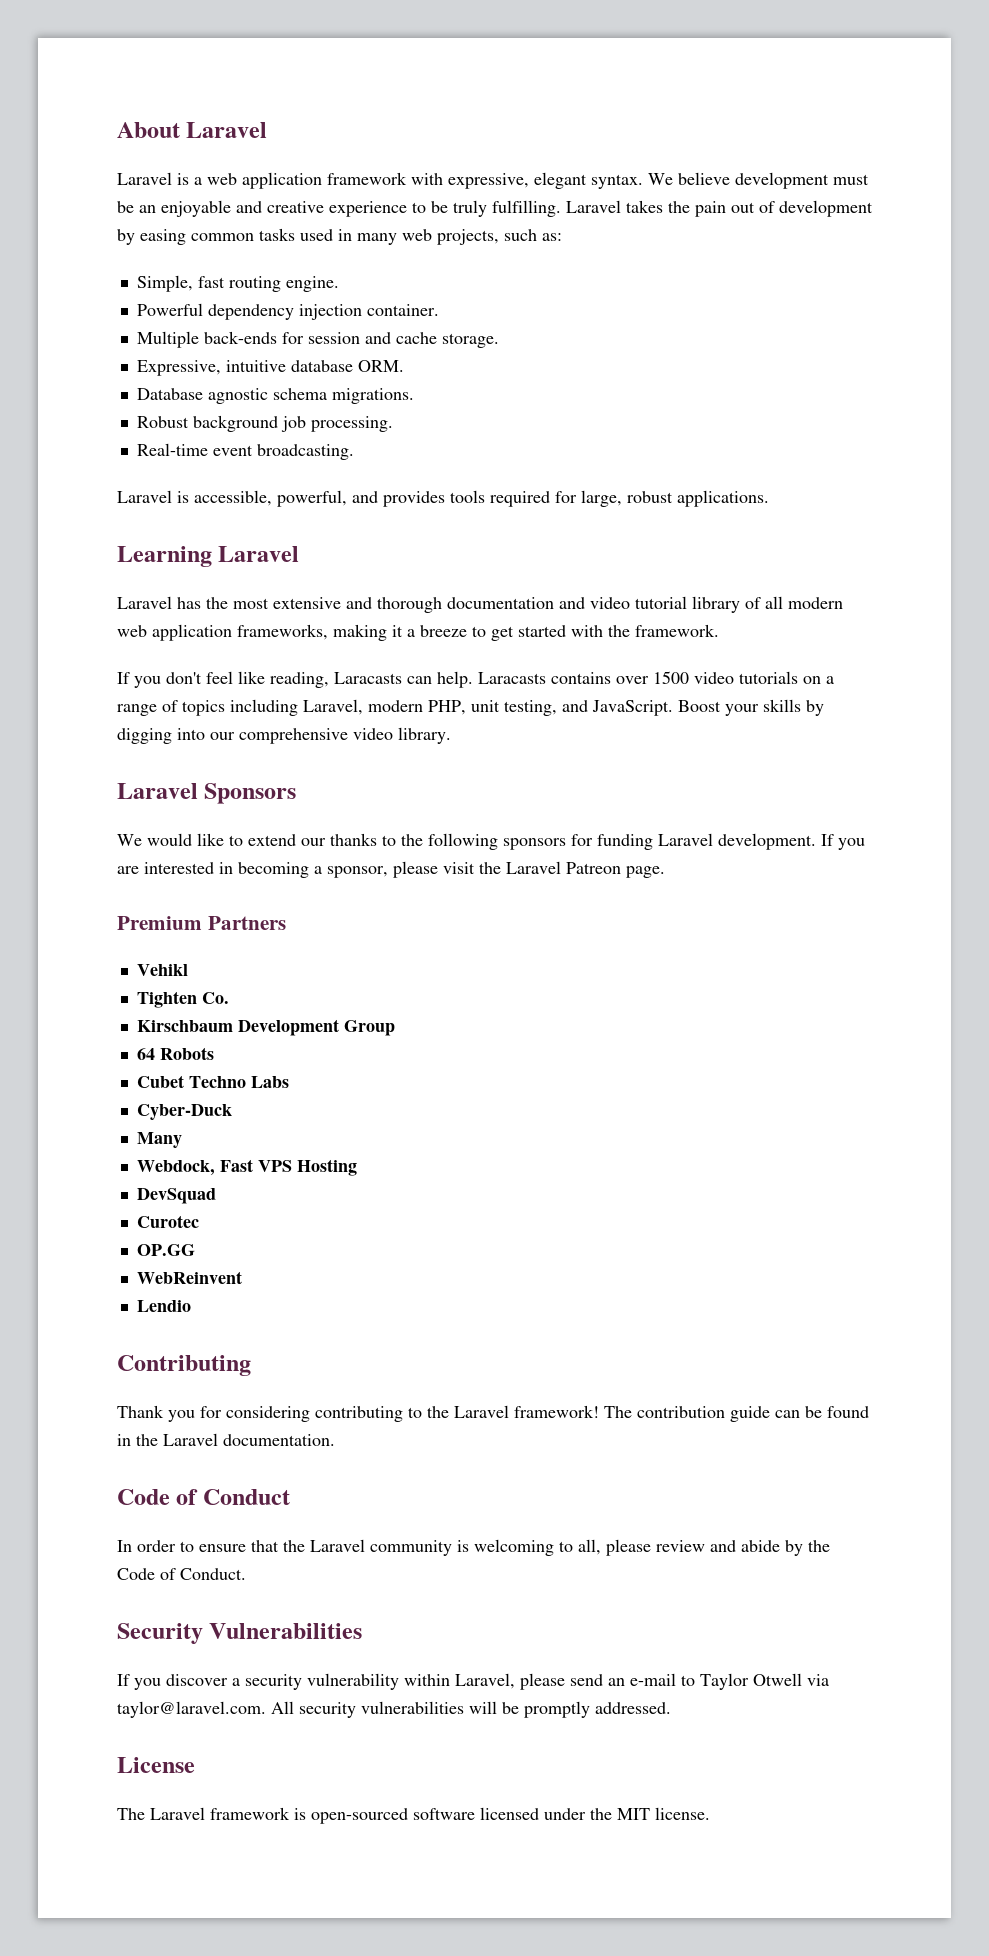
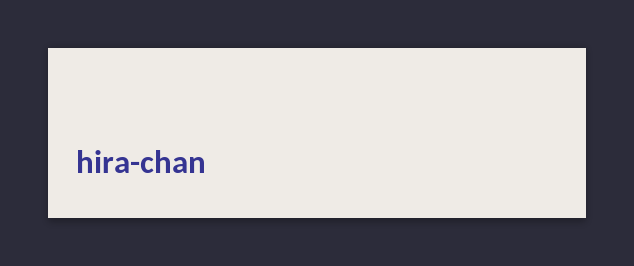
[117,122,268,138] [117,172,869,189] [117,200,873,217] [117,228,562,245] [136,275,339,292] [136,303,439,320] [136,331,499,348] [136,360,404,376] [136,388,414,404] [136,415,393,432] [136,443,354,460] [117,490,769,507] [117,546,300,567] [117,596,843,613] [117,624,719,641] [117,671,834,688] [117,699,824,716] [117,727,451,744] [117,783,297,804] [117,833,865,850] [117,861,665,878] [117,916,286,930] [136,964,188,976] [136,991,229,1008] [136,1019,395,1036] [136,1047,214,1060] [136,1075,289,1088] [136,1104,232,1120] [136,1132,182,1148] [136,1159,357,1176] [136,1188,216,1204] [136,1215,199,1228] [136,1244,195,1256] [136,1271,242,1284] [136,1300,191,1312] [117,1355,251,1376] [117,1405,869,1422] [117,1433,335,1446] [117,1489,290,1505] [117,1539,830,1556] [117,1568,246,1580] [117,1623,363,1644] [117,1673,829,1690] [117,1701,671,1718] [117,1757,195,1773] [117,1807,710,1824] About Laravel // Laravel is a web application framework with expressive, elegant syntax. We believe development must be an enjoyable and creative experience to be truly fulfilling. Laravel takes the pain out of development by easing common tasks used in many web projects, such as: // Simple, fast routing engine. // Powerful dependency injection container. // Multiple back-ends for session and cache storage. // Expressive, intuitive database ORM. // Database agnostic schema migrations. // Robust background job processing. // Real-time event broadcasting. // Laravel is accessible, powerful, and provides tools required for large, robust applications. // Learning Laravel // Laravel has the most extensive and thorough documentation and video tutorial library of all modern web application frameworks, making it a breeze to get started with the framework. // If you don't feel like reading, Laracasts can help. Laracasts contains over 1500 video tutorials on a range of topics including Laravel, modern PHP, unit testing, and JavaScript. Boost your skills by digging into our comprehensive video library. // Laravel Sponsors // We would like to extend our thanks to the following sponsors for funding Laravel development. If you are interested in becoming a sponsor, please visit the Laravel Patreon page. // Premium Partners // Vehikl // Tighten Co. // Kirschbaum Development Group // 64 Robots // Cubet Techno Labs // Cyber-Duck // Many // Webdock, Fast VPS Hosting // DevSquad // Curotec // OP.GG // WebReinvent // Lendio // Contributing // Thank you for considering contributing to the Laravel framework! The contribution guide can be found in the Laravel documentation. // Code of Conduct // In order to ensure that the Laravel community is welcoming to all, please review and abide by the Code of Conduct. // Security Vulnerabilities // If you discover a security vulnerability within Laravel, please send an e-mail to Taylor Otwell via taylor@laravel.com. All security vulnerabilities will be promptly addressed. // License // The Laravel framework is open-sourced software licensed under the MIT license. -> [76,150,206,173] hira-chan

